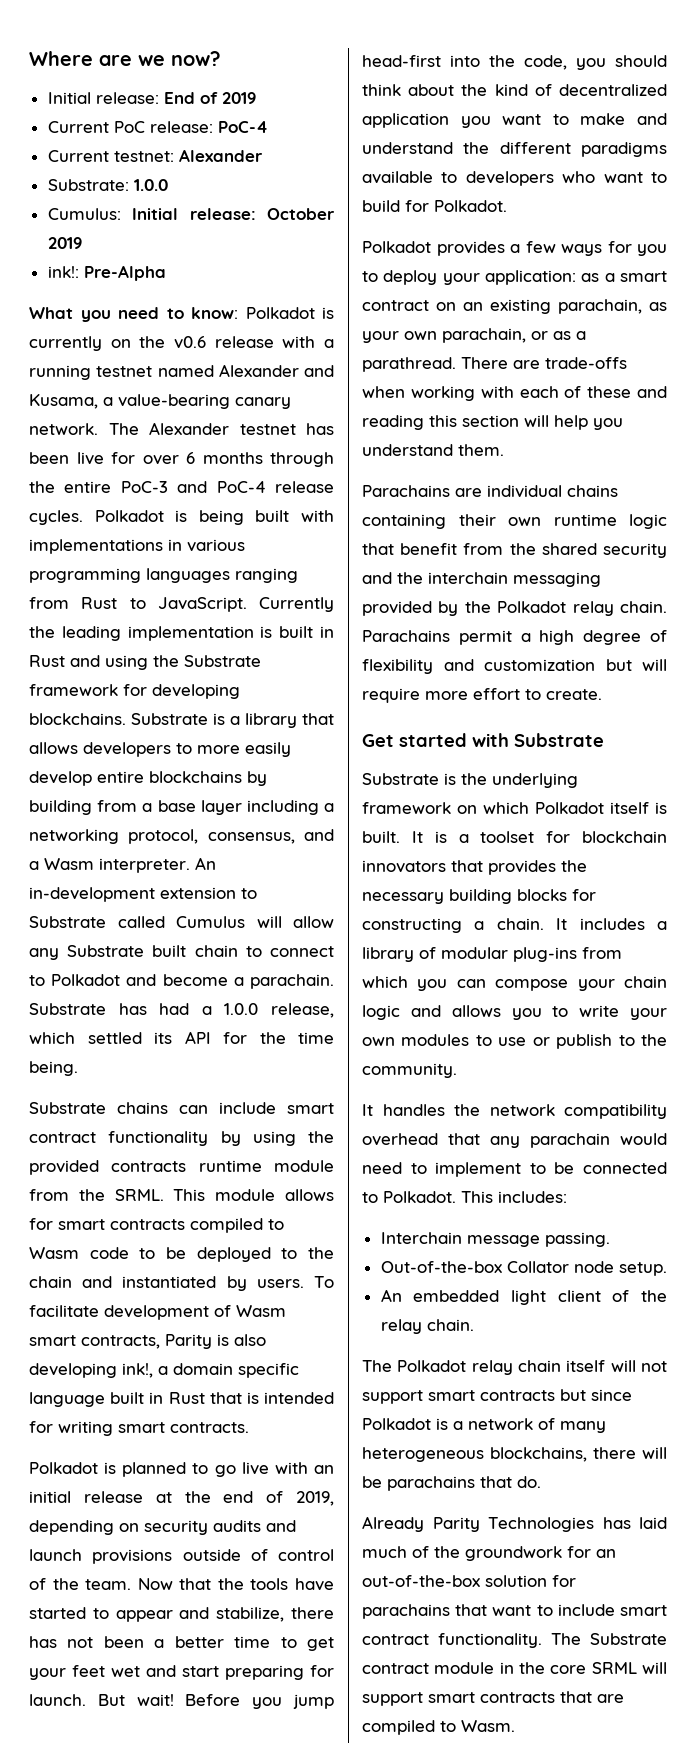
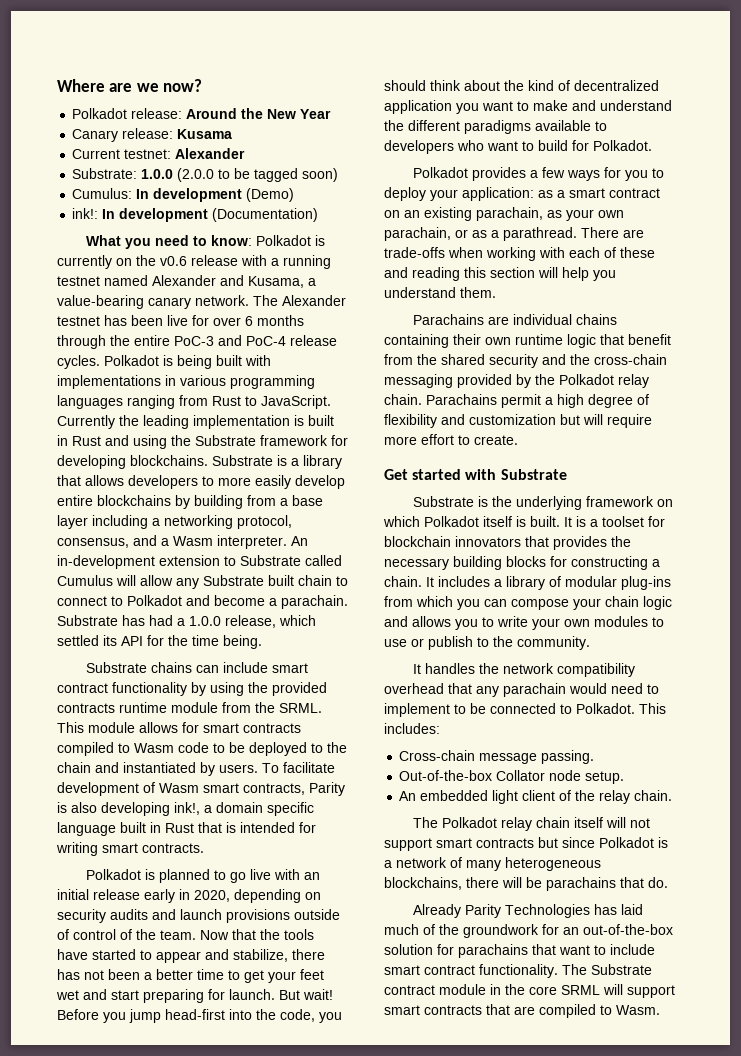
[47,92,256,104] [47,121,268,133] Initial release: End of 2019 // Current PoC release: PoC-4 -> [72,108,332,119] [72,128,233,142] Polkadot release: Around the New Year // Canary release: Kusama
[47,208,335,220] [47,237,82,249] [47,265,166,281] // Cumulus: Initial release: October 2019 // ink!: Pre-Alpha -> [177,168,339,182] [72,188,295,202] [72,208,319,222] (2.0.0 to be tagged soon) // Cumulus: In development (Demo) // ink!: In development (Documentation)
[155,1491,334,1506] at the end of 2019, -> [144,889,230,903] early in 2020,
[428,572,508,584] interchain -> [594,354,667,365] cross-chain
[380,1232,462,1244] Interchain -> [399,750,476,761] Cross-chain

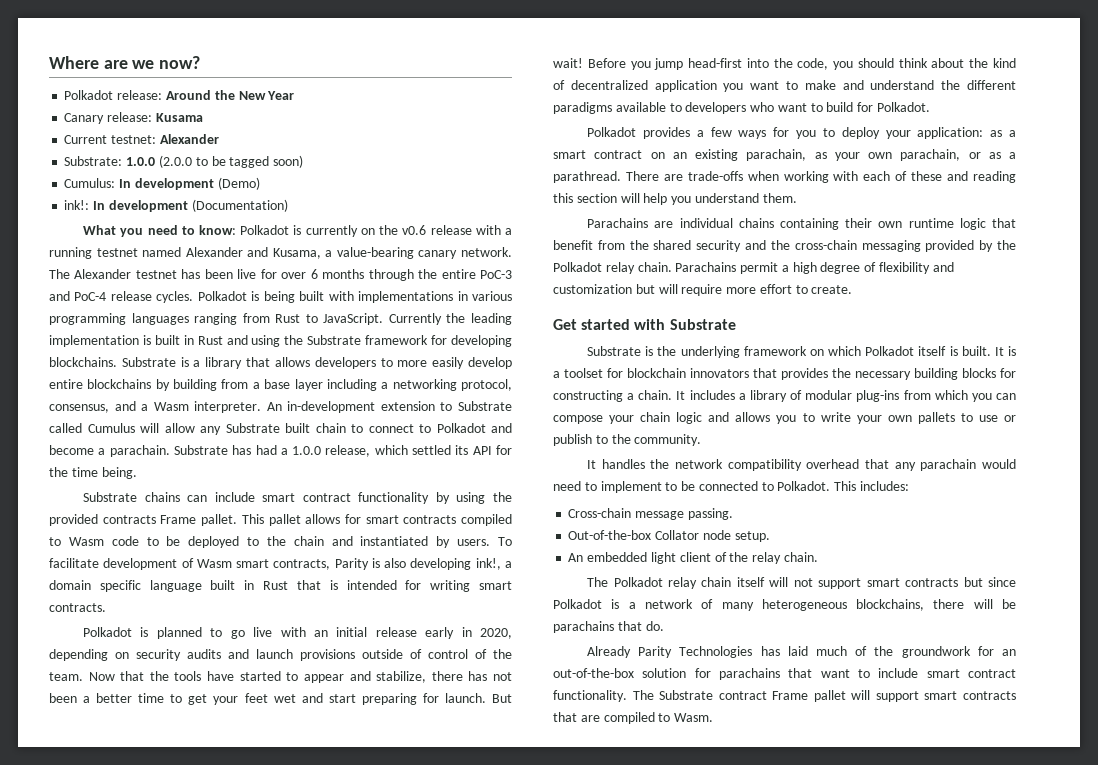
[119,702,322,713] [57,722,135,733] runtime module from the SRML. This module -> [160,514,301,526] Frame pallet. This pallet
[594,616,648,627] modules -> [917,412,955,424] pallets
[439,984,600,995] module in the core SRML -> [772,690,846,702] Frame pallet

